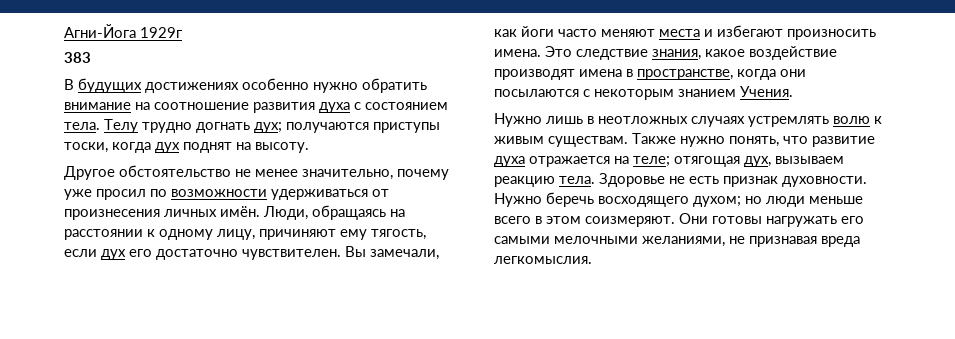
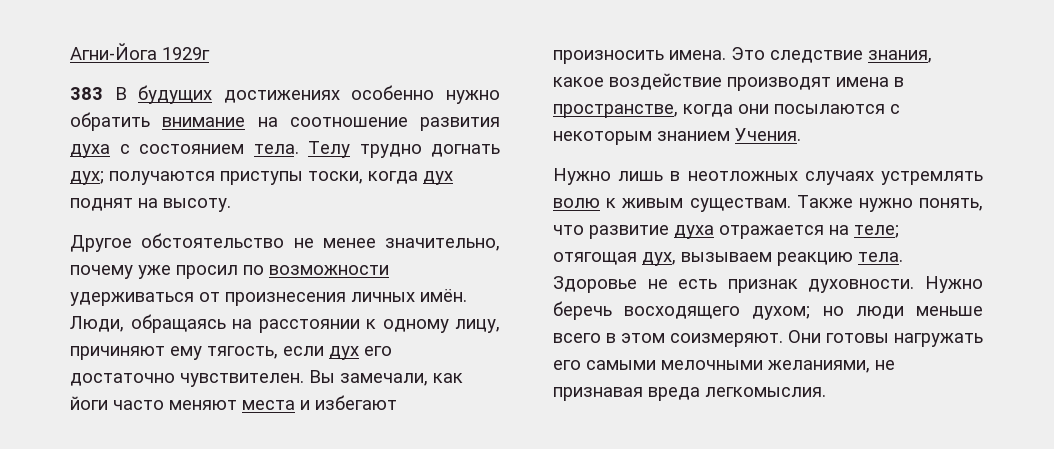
(91, 57) // -> (103, 93) none

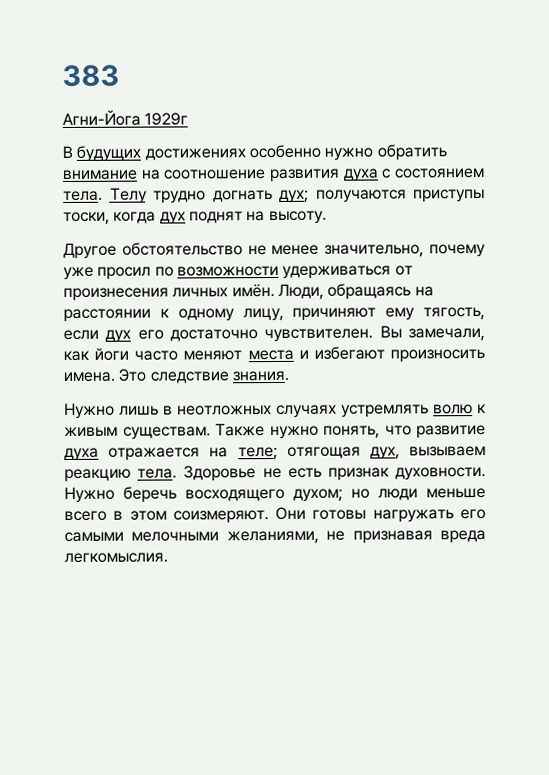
(70, 51) none -> [62,64,120,87] 383 //
[70,87,103,100] 383 -> (189, 119) none
[868,50,932,63] [553,73,904,91] [553,104,900,118] [553,128,801,145] знания, какое воздействие производят имена в пространстве, когда они посылаются с некоторым знанием Учения. -> [231,370,289,382] знания.

